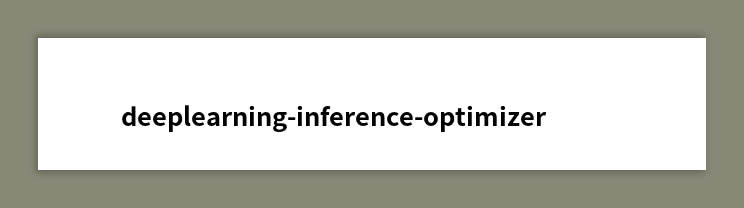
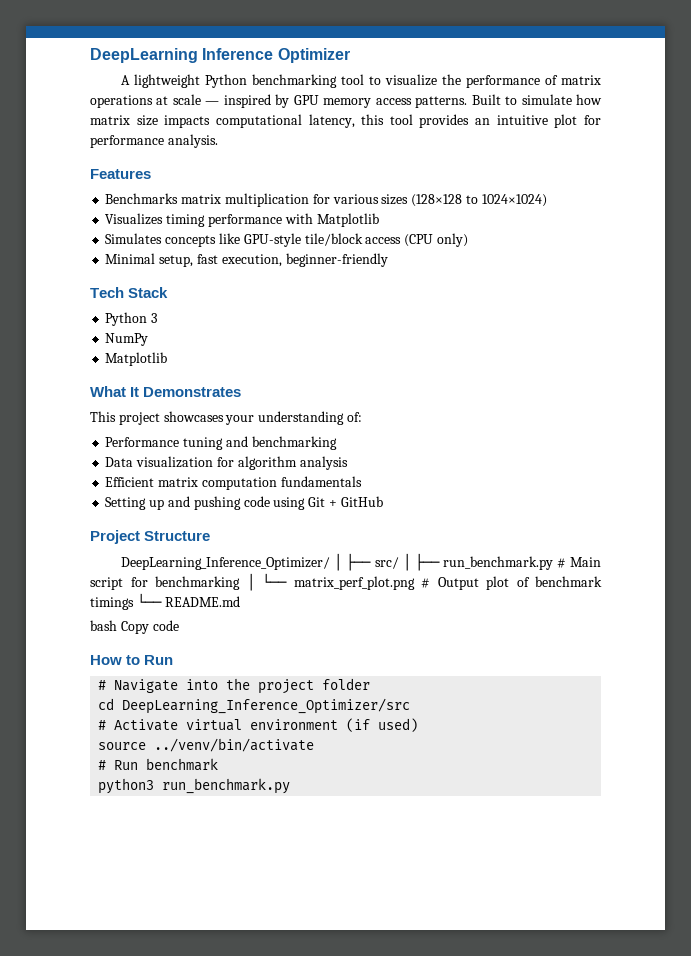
[121,105,547,132] deeplearning-inference-optimizer -> [90,48,350,63] [121,74,602,88] [90,94,602,108] [90,114,601,128] [90,134,218,148] [90,169,151,179] [105,193,547,207] [105,213,379,227] [105,233,468,247] [105,253,388,267] [90,287,169,298] [105,312,158,326] [105,333,149,346] [105,352,168,366] [90,386,242,397] [90,411,362,425] [105,436,337,450] [105,456,348,470] [105,476,362,490] [105,496,383,510] [90,530,211,544] [121,553,601,571] [90,573,602,591] [90,593,240,610] [90,620,179,634] [90,655,174,665] [98,678,371,694] [98,698,411,714] [98,718,419,732] [98,738,315,752] [98,758,219,771] [98,778,291,794] DeepLearning Inference Optimizer // A lightweight Python benchmarking tool to visualize the performance of matrix operations at scale — inspired by GPU memory access patterns. Built to simulate how matrix size impacts computational latency, this tool provides an intuitive plot for performance analysis. // Features // Benchmarks matrix multiplication for various sizes (128×128 to 1024×1024) // Visualizes timing performance with Matplotlib // Simulates concepts like GPU-style tile/block access (CPU only) // Minimal setup, fast execution, beginner-friendly // Tech Stack // Python 3 // NumPy // Matplotlib // What It Demonstrates // This project showcases your understanding of: // Performance tuning and benchmarking // Data visualization for algorithm analysis // Efficient matrix computation fundamentals // Setting up and pushing code using Git + GitHub // Project Structure // DeepLearning_Inference_Optimizer/ │ ├── src/ │ ├── run_benchmark.py # Main script for benchmarking │ └── matrix_perf_plot.png # Output plot of benchmark timings └── README.md // bash Copy code // How to Run // # Navigate into the project folder // cd DeepLearning_Inference_Optimizer/src // # Activate virtual environment (if used) // source ../venv/bin/activate // # Run benchmark // python3 run_benchmark.py

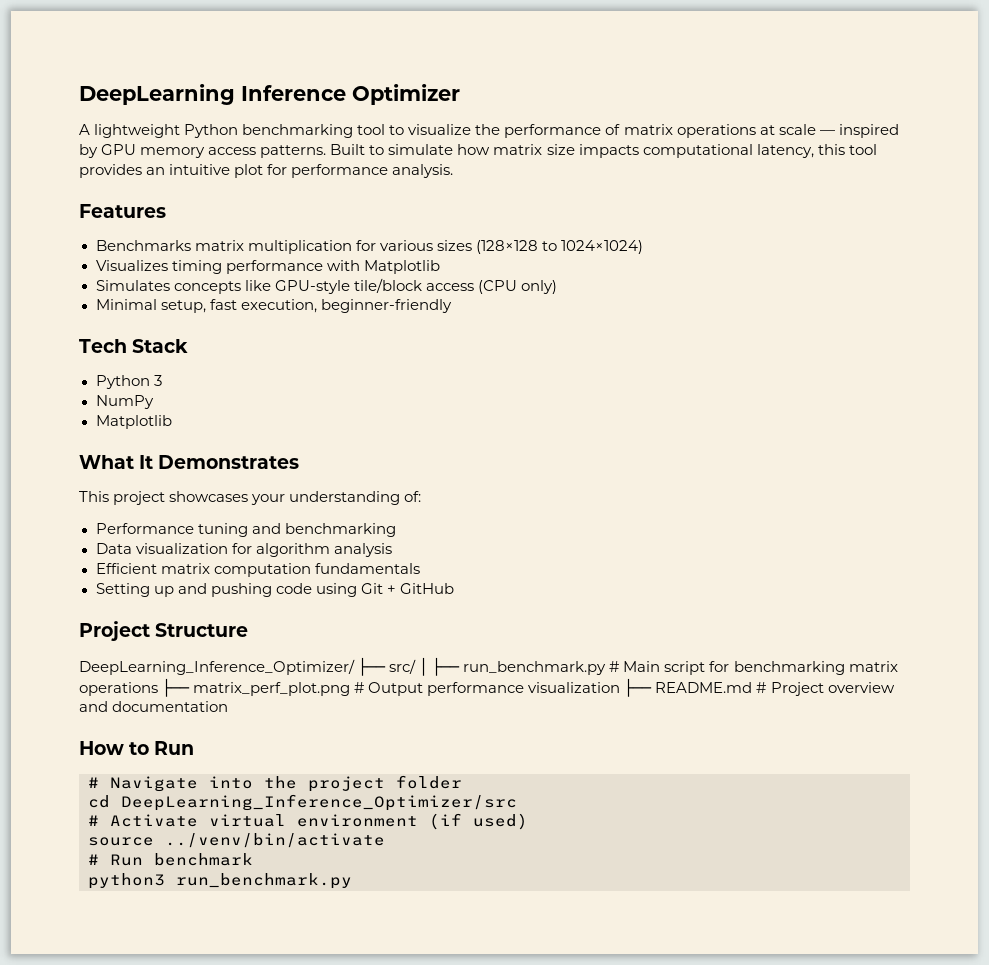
[334,553,343,571] │ -> (355, 667) none
[246,573,602,591] [90,593,240,610] [90,620,179,634] │ └── matrix_perf_plot.png # Output plot of benchmark timings └── README.md // bash Copy code -> [848,661,898,672] [79,678,895,697] [79,701,229,712] matrix operations ├── matrix_perf_plot.png # Output performance visualization ├── README.md # Project overview and documentation

